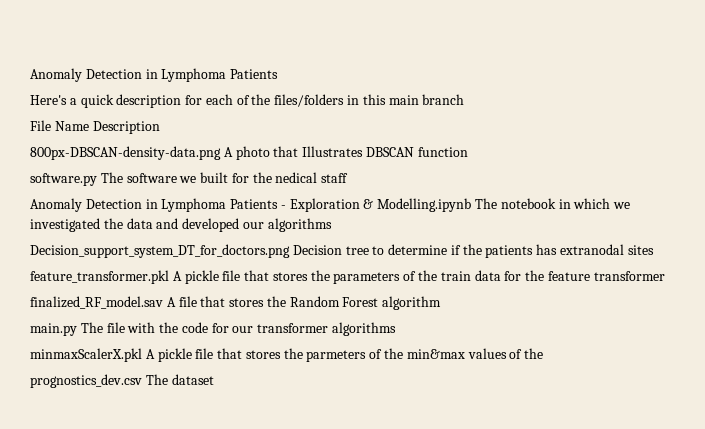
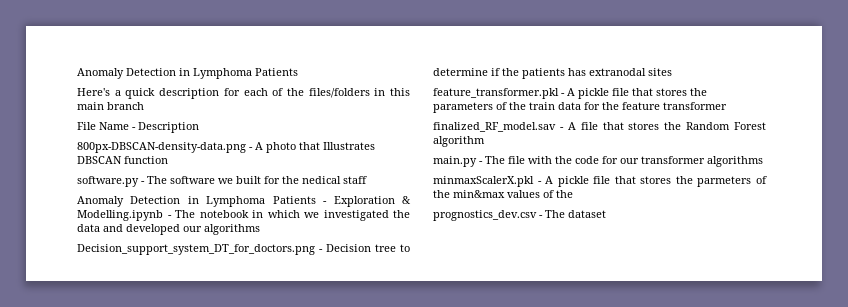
(89, 126) none -> [132,127,136,130] -
(221, 153) none -> [249,147,253,150] -
(97, 179) none -> [141,181,145,184] -
(472, 205) none -> [167,215,172,218] -
(290, 251) none -> [319,249,323,252] -
(169, 277) none -> [561,93,565,96] -
(163, 302) none -> [559,127,564,130] -
(77, 329) none -> [479,161,483,164] -
(142, 355) none -> [537,181,542,184] -
(142, 381) none -> [539,215,543,218] -

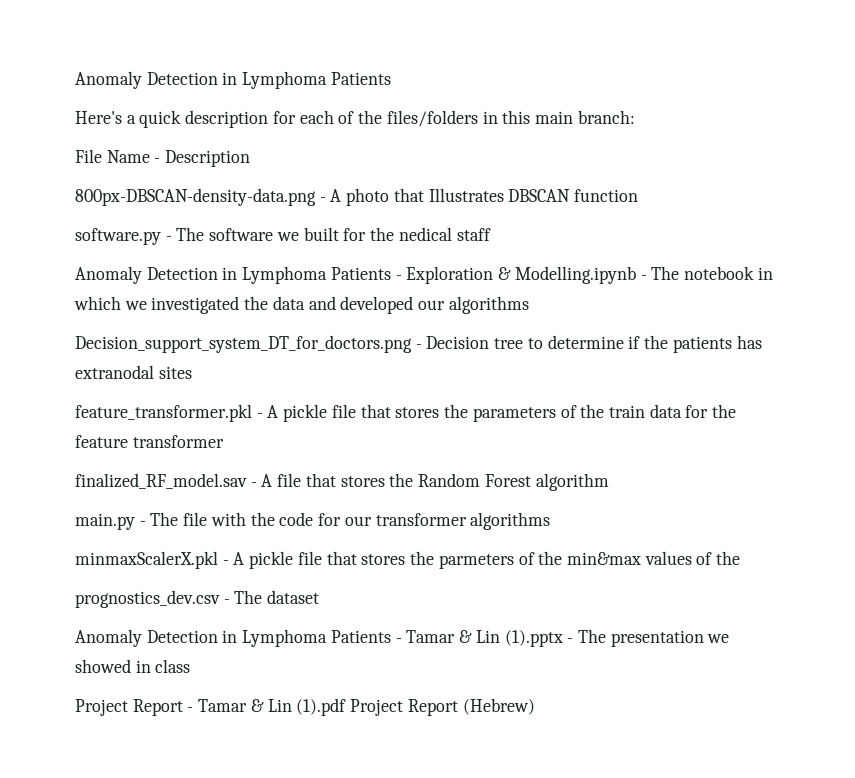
[107,102,144,110] branch -> [577,110,635,124] branch:
(606, 214) none -> [75,629,730,647] [75,659,191,673] [75,698,535,716] // Anomaly Detection in Lymphoma Patients - Tamar & Lin (1).pptx - The presentation we showed in class // Project Report - Tamar & Lin (1).pdf Project Report (Hebrew)

